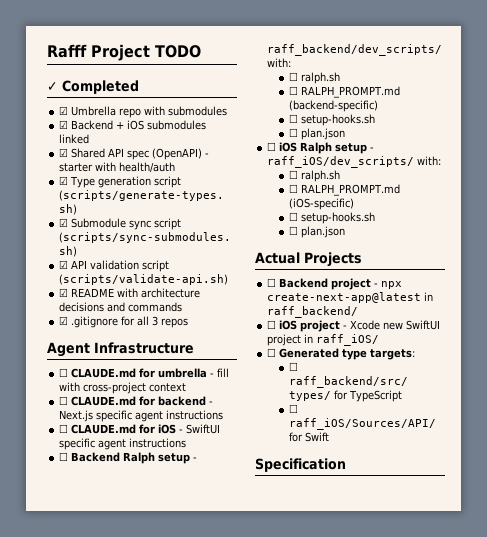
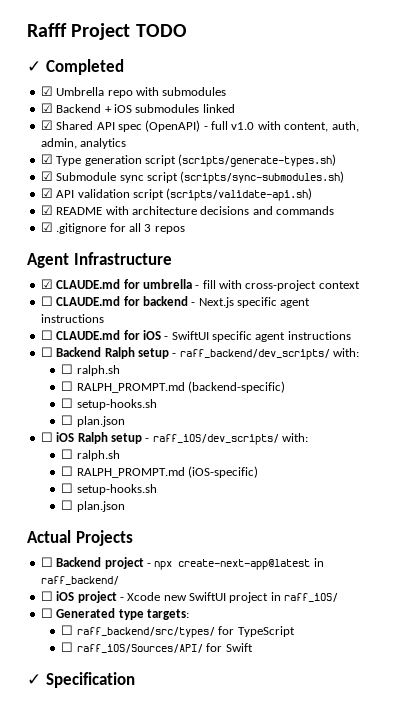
[59,162,176,173] starter with health/auth -> [211,121,359,132] [40,138,127,149] full v1.0 with content, auth, admin, analytics
[59,368,69,377] ☐ -> [40,279,53,289] ☑
(329, 437) none -> [27,674,41,685] ✓

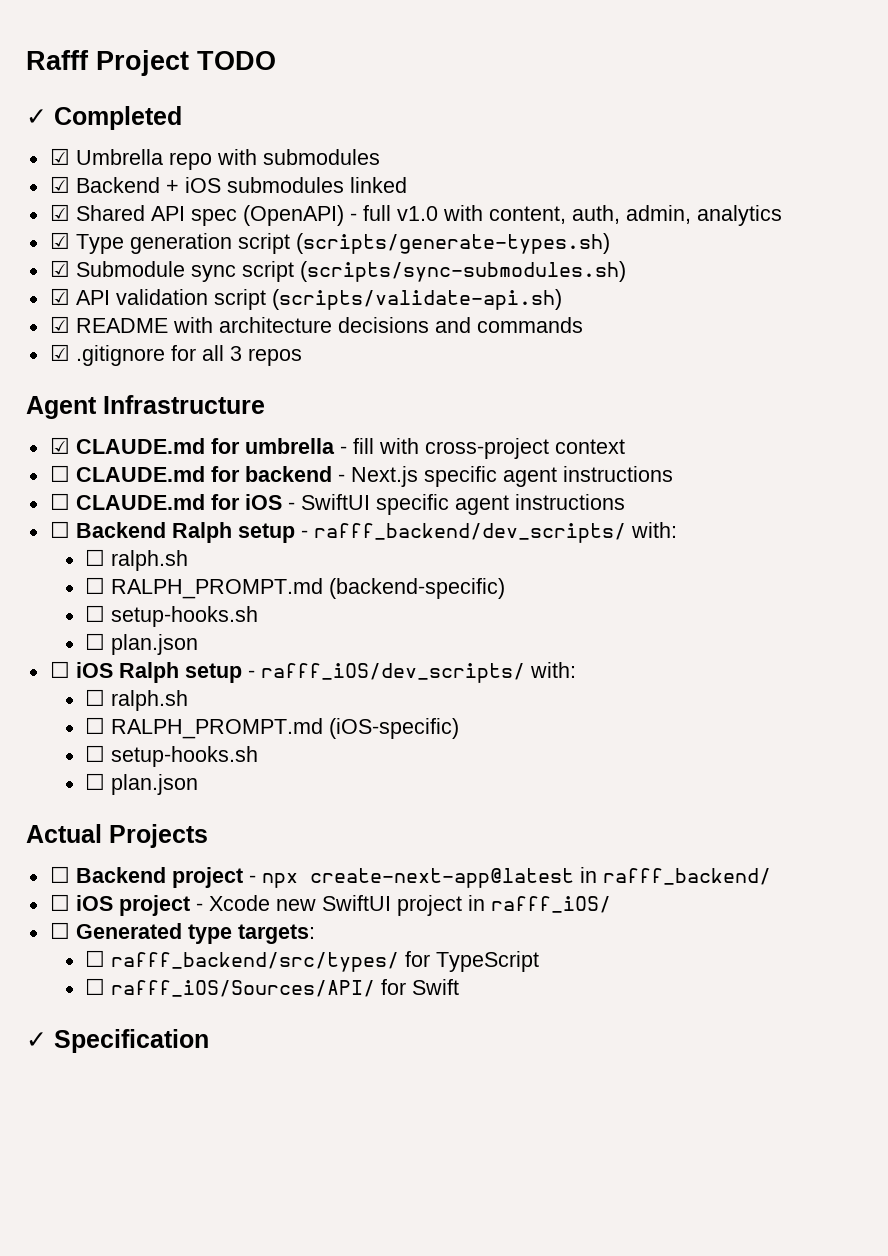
[179,349,330,360] raff_backend/dev_scripts/ -> [313,523,626,543] rafff_backend/dev_scripts/
[152,434,279,445] raff_iOS/dev_scripts/ -> [260,663,525,683] rafff_iOS/dev_scripts/
[40,576,119,585] raff_backend/ -> [602,868,771,885] rafff_backend/
[284,593,339,602] raff_iOS/ -> [490,896,611,913] rafff_iOS/
[76,627,215,638] raff_backend/src/types/ -> [111,952,400,972] rafff_backend/src/types/
[76,644,203,653] raff_iOS/Sources/API/ -> [111,980,376,997] rafff_iOS/Sources/API/

